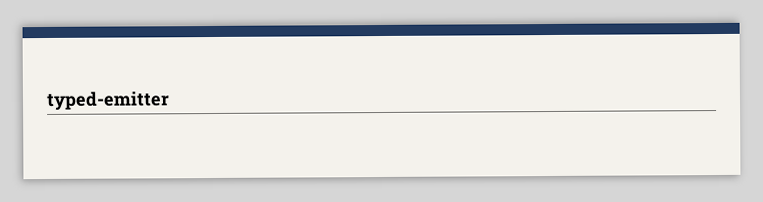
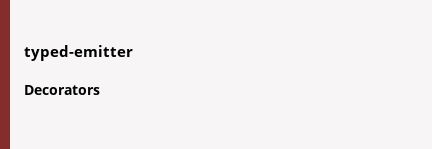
(170, 100) none -> [24,85,100,95] // Decorators

